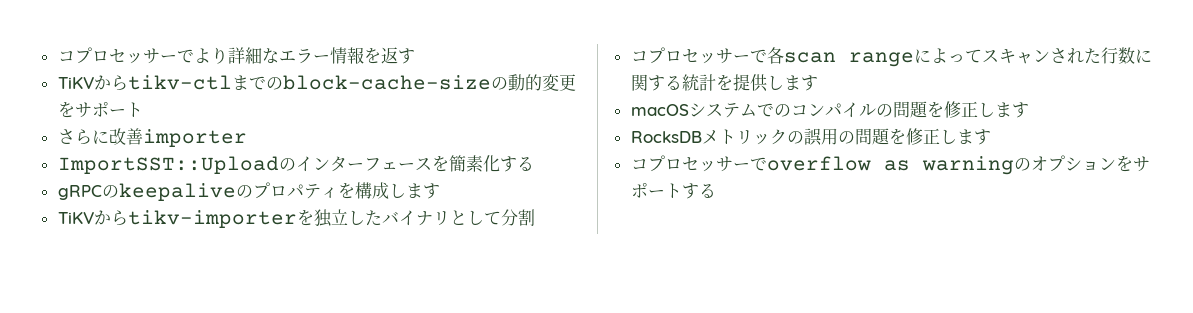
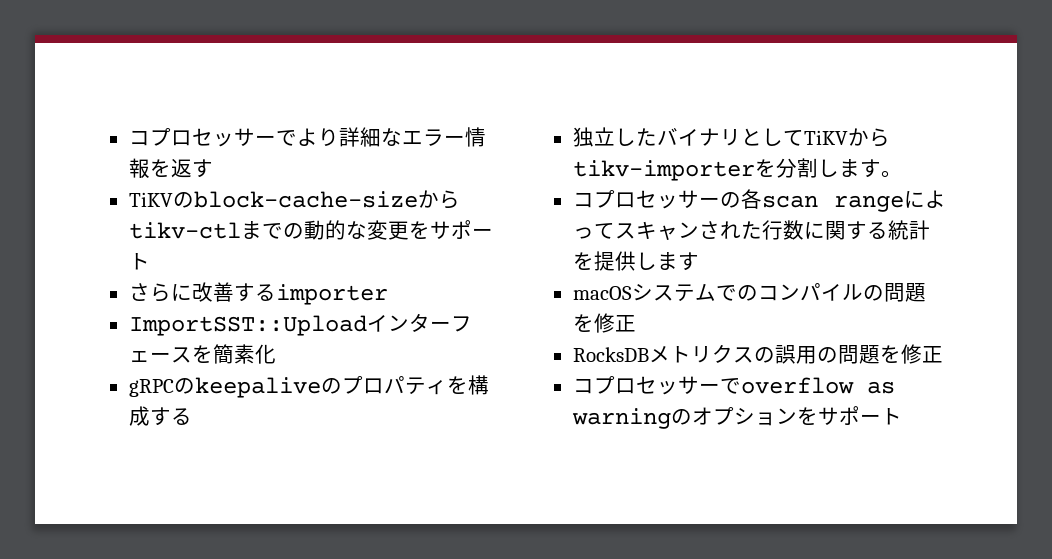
(94, 83) none -> [172,191,418,208] のblock-cache-size
[282,74,542,91] block-cache-sizeの動的 -> [303,220,367,240] 動的な
(143, 136) none -> [233,283,276,302] する
[278,158,296,171] の -> (367, 325) none
[499,156,534,172] する -> (276, 354) none
[388,183,440,199] [57,209,314,228] します // TiKVからtikv-importerを -> [149,407,192,426] する //
(501, 218) none -> [803,128,890,147] [572,159,776,181] TiKVからtikv-importerを
[630,47,767,64] // コプロセッサーで -> [817,159,902,178] [572,190,741,209] します。 // コプロセッサーの
[977,102,1029,118] します -> (636, 323) none
[752,129,787,145] ック -> [711,344,754,363] クス
[939,129,991,145] します -> (943, 354) none
[681,183,716,199] する -> (902, 416) none

